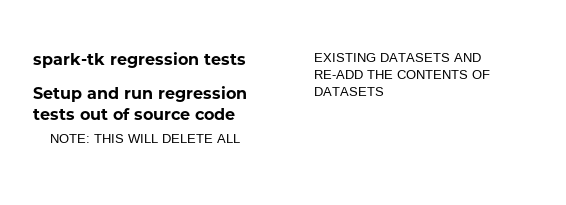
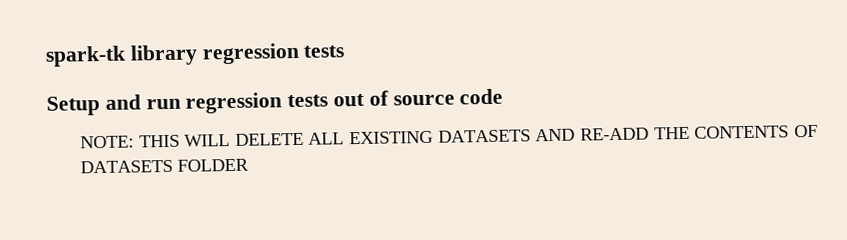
(105, 60) none -> [129,44,198,66] library
(385, 91) none -> [176,158,249,172] FOLDER

